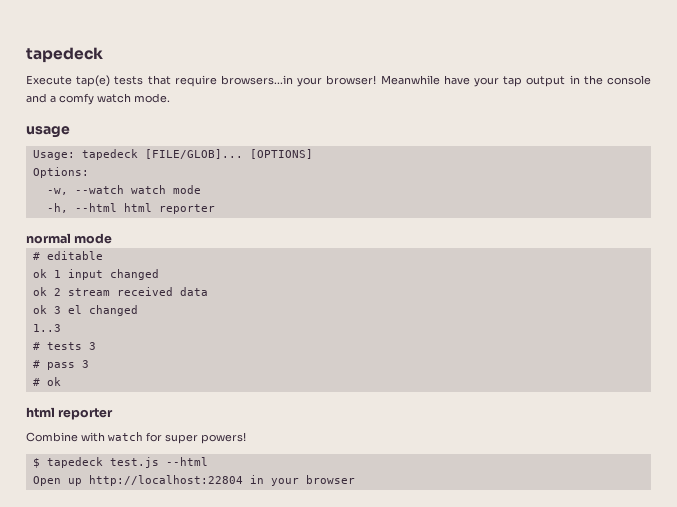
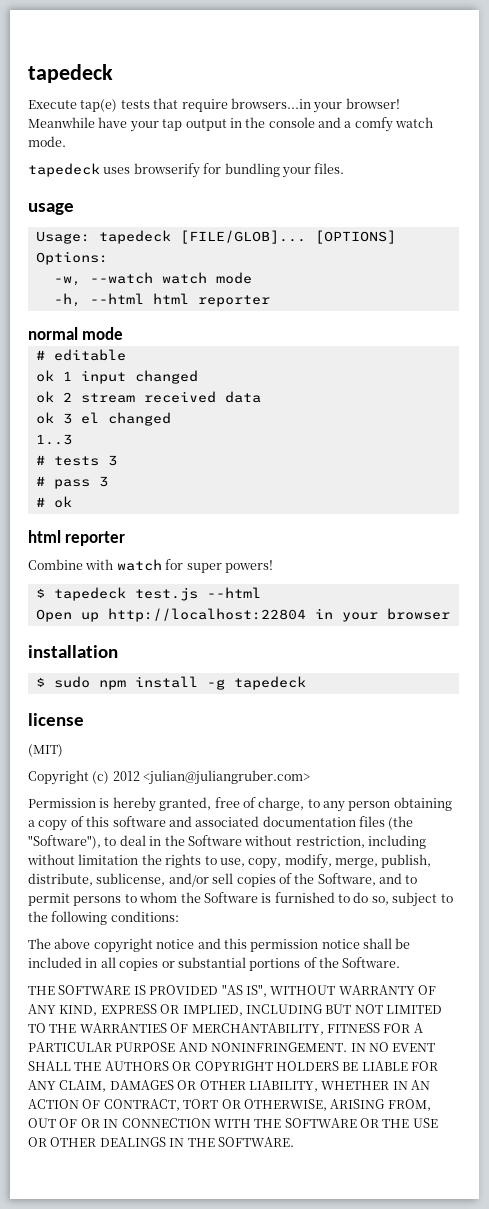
(170, 98) none -> [28,163,345,178] // tapedeck uses browserify for bundling your files.
(355, 479) none -> [28,645,118,658] [35,676,306,690] [28,713,84,726] [28,744,63,757] [28,770,311,785] [28,797,452,812] [28,816,414,831] [28,835,426,849] [27,854,432,869] [28,873,418,887] [28,892,453,907] [28,911,179,925] [28,938,411,953] [28,957,401,971] [28,984,436,997] [28,1004,442,1016] [28,1023,423,1035] [28,1042,436,1052] [28,1061,438,1071] [28,1080,430,1092] [28,1099,431,1111] [28,1118,438,1128] [28,1137,294,1147] // installation // $ sudo npm install -g tapedeck // license // (MIT) // Copyright (c) 2012 <julian@juliangruber.com> // Permission is hereby granted, free of charge, to any person obtaining a copy of this software and associated documentation files (the "Software"), to deal in the Software without restriction, including without limitation the rights to use, copy, modify, merge, publish, distribute, sublicense, and/or sell copies of the Software, and to permit persons to whom the Software is furnished to do so, subject to the following conditions: // The above copyright notice and this permission notice shall be included in all copies or substantial portions of the Software. // THE SOFTWARE IS PROVIDED "AS IS", WITHOUT WARRANTY OF ANY KIND, EXPRESS OR IMPLIED, INCLUDING BUT NOT LIMITED TO THE WARRANTIES OF MERCHANTABILITY, FITNESS FOR A PARTICULAR PURPOSE AND NONINFRINGEMENT. IN NO EVENT SHALL THE AUTHORS OR COPYRIGHT HOLDERS BE LIABLE FOR ANY CLAIM, DAMAGES OR OTHER LIABILITY, WHETHER IN AN ACTION OF CONTRACT, TORT OR OTHERWISE, ARISING FROM, OUT OF OR IN CONNECTION WITH THE SOFTWARE OR THE USE OR OTHER DEALINGS IN THE SOFTWARE.

